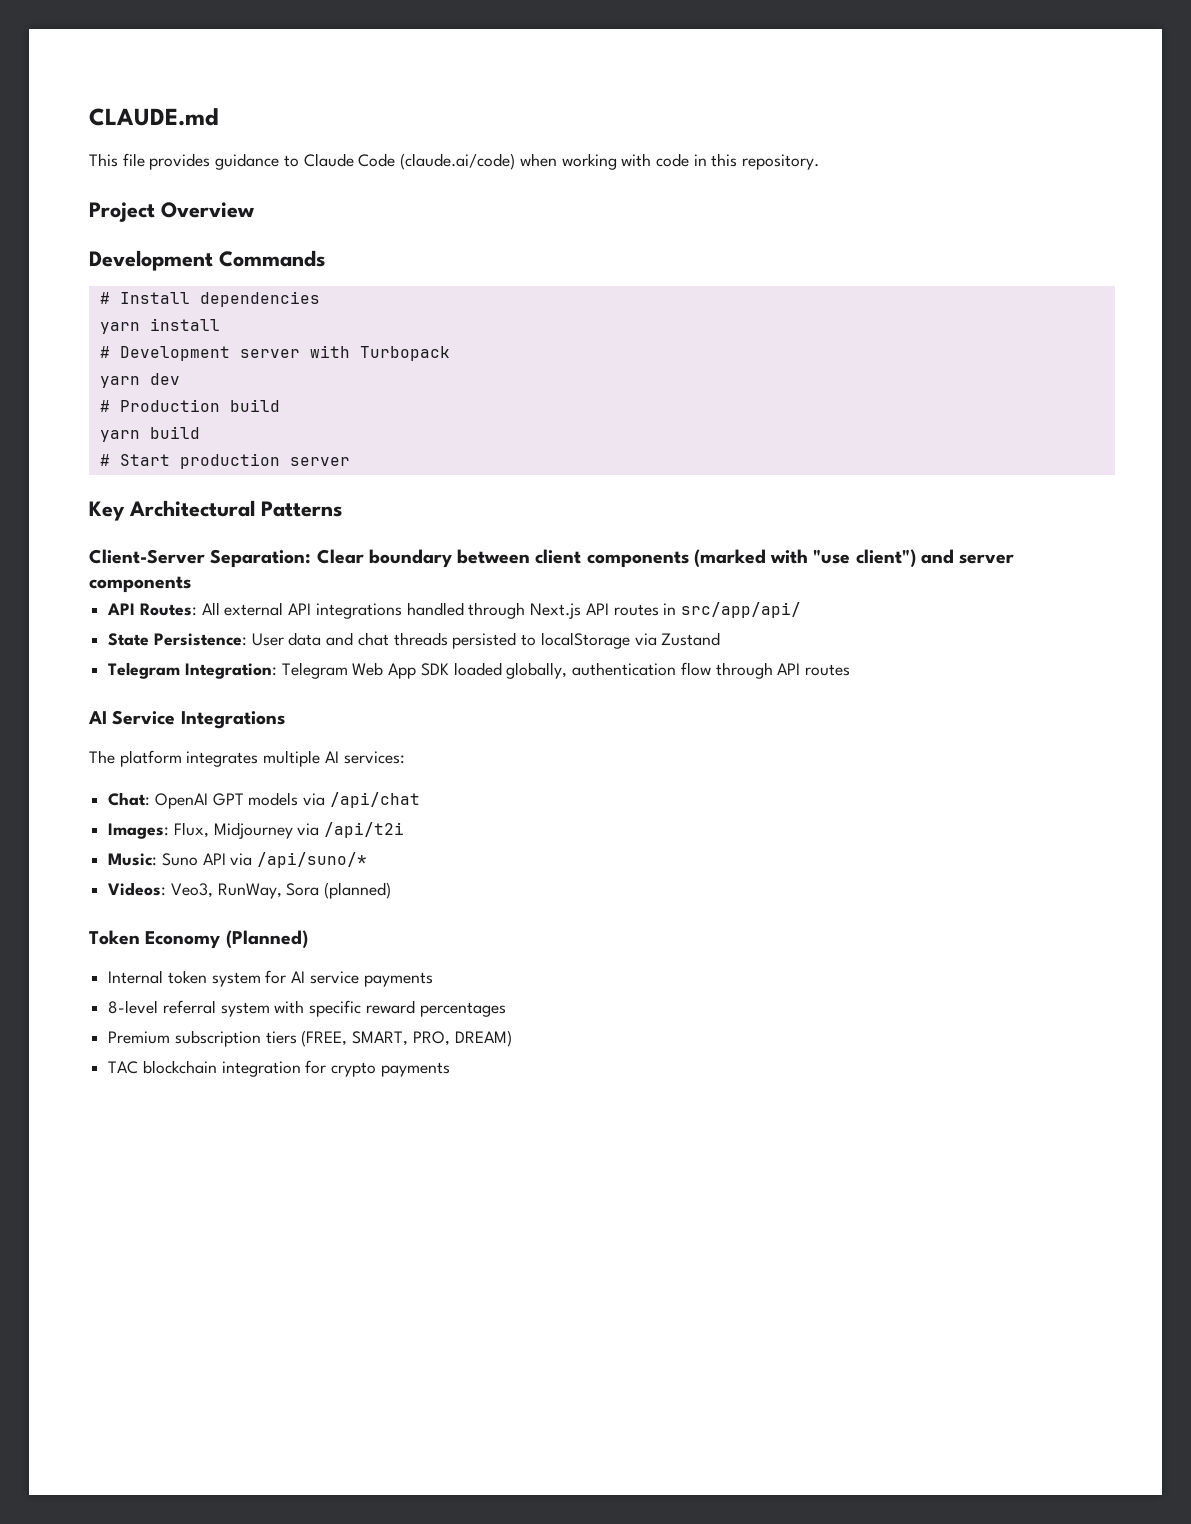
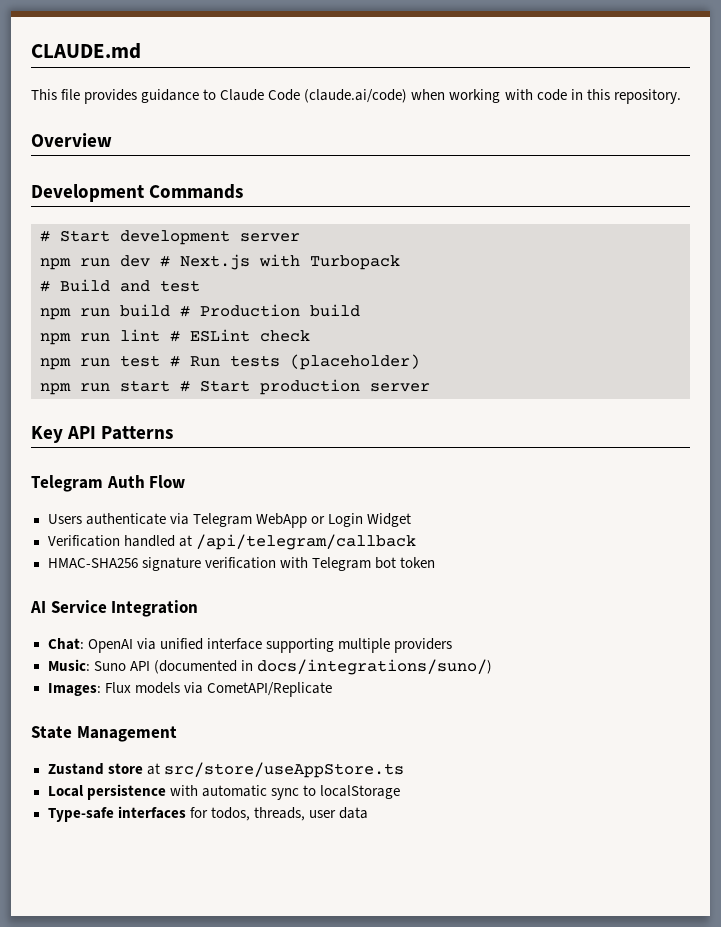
[89,202,155,222] Project -> (681, 96) none
[119,291,320,307] [99,318,220,334] [99,345,450,361] [99,373,180,388] [99,399,280,412] [99,426,200,442] Install dependencies // yarn install // # Development server with Turbopack // yarn dev // # Production build // yarn build // -> [60,230,300,245] [40,254,400,270] [40,279,200,292] [40,304,360,320] [40,329,310,345] [40,354,420,370] [40,380,170,395] Start development server // npm run dev # Next.js with Turbopack // # Build and test // npm run build # Production build // npm run lint # ESLint check // npm run test # Run tests (placeholder) // npm run start
[129,500,255,517] Architectural -> [67,426,97,439] API
[89,549,1015,568] [89,576,191,593] [107,602,801,619] [108,632,721,649] [108,662,850,679] [88,710,285,729] [89,750,405,767] [108,792,420,809] [108,822,405,839] [108,852,368,868] [108,882,392,899] [89,930,308,949] [108,970,433,987] [108,1000,506,1017] [108,1030,512,1047] [108,1060,450,1077] Client-Server Separation: Clear boundary between client components (marked with "use client") and server components // API Routes: All external API integrations handled through Next.js API routes in src/app/api/ // State Persistence: User data and chat threads persisted to localStorage via Zustand // Telegram Integration: Telegram Web App SDK loaded globally, authentication flow through API routes // AI Service Integrations // The platform integrates multiple AI services: // Chat: OpenAI GPT models via /api/chat // Images: Flux, Midjourney via /api/t2i // Music: Suno API via /api/suno/* // Videos: Veo3, RunWay, Sora (planned) // Token Economy (Planned) // Internal token system for AI service payments // 8-level referral system with specific reward percentages // Premium subscription tiers (FREE, SMART, PRO, DREAM) // TAC blockchain integration for crypto payments -> [31,475,186,492] [47,513,411,528] [47,534,416,550] [47,557,435,571] [30,600,199,617] [47,638,452,653] [47,659,492,675] [47,682,332,697] [31,726,177,742] [47,762,404,778] [47,784,400,800] [47,806,368,822] Telegram Auth Flow // Users authenticate via Telegram WebApp or Login Widget // Verification handled at /api/telegram/callback // HMAC-SHA256 signature verification with Telegram bot token // AI Service Integration // Chat: OpenAI via unified interface supporting multiple providers // Music: Suno API (documented in docs/integrations/suno/) // Images: Flux models via CometAPI/Replicate // State Management // Zustand store at src/store/useAppStore.ts // Local persistence with automatic sync to localStorage // Type-safe interfaces for todos, threads, user data

